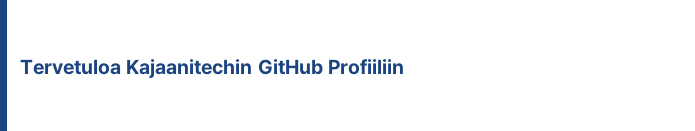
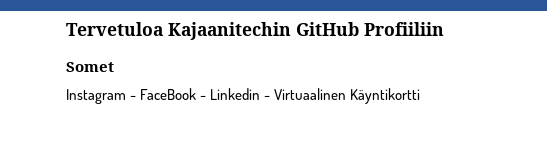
(405, 67) none -> [66,62,114,72] [66,88,421,104] // Somet // Instagram - FaceBook - Linkedin - Virtuaalinen Käyntikortti

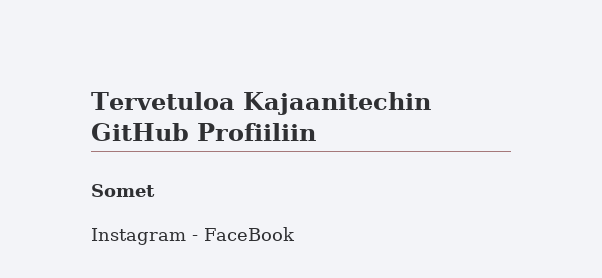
[200,88,421,104] - Linkedin - Virtuaalinen Käyntikortti -> (295, 234) none

